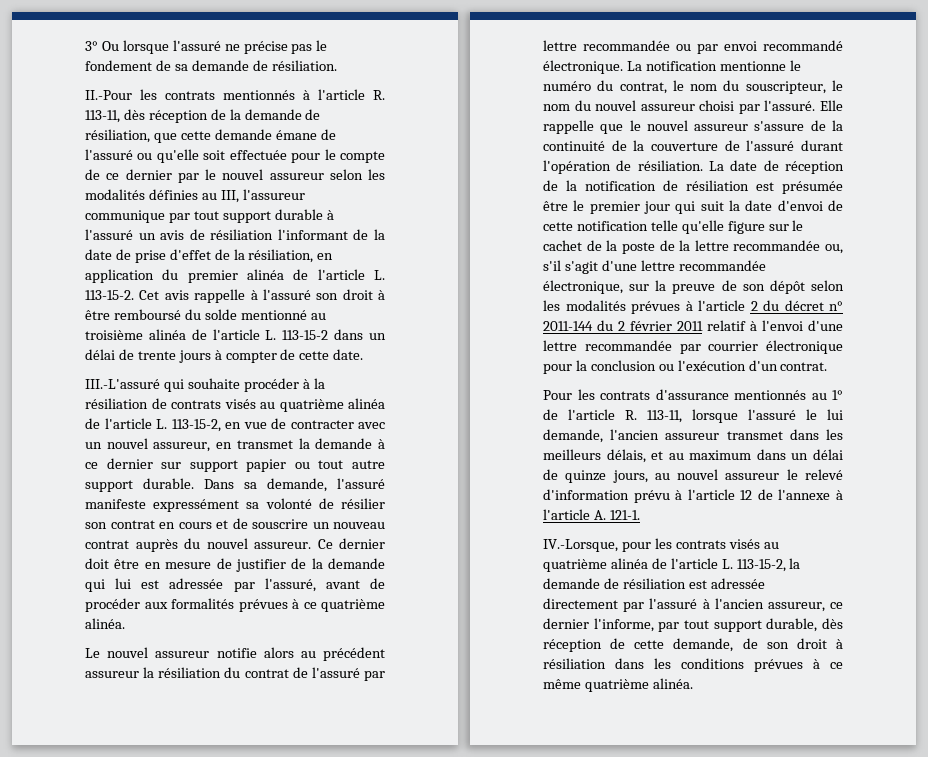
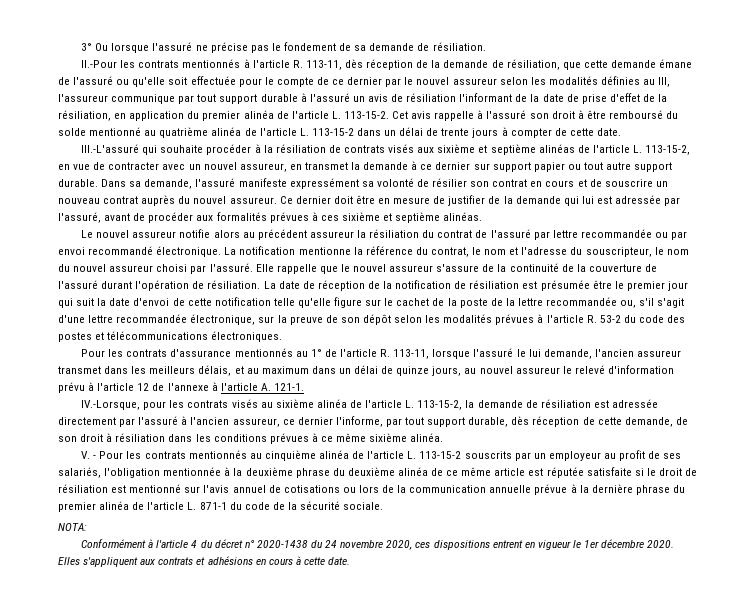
[85,330,143,340] troisième -> [159,127,209,138] quatrième
[260,398,385,412] au quatrième alinéa -> [417,144,575,155] aux sixième et septième alinéas
[303,599,385,612] [85,618,125,629] ce quatrième alinéa. -> [320,212,483,223] ces sixième et septième alinéas.
[789,60,801,71] [543,81,591,91] le numéro -> [353,246,413,255] la référence
(718, 87) none -> [509,247,568,255] et l'adresse
[750,300,843,311] [543,320,843,331] [543,340,843,354] [543,360,828,374] 2 du décret n° 2011-144 du 2 février 2011 relatif à l'envoi d'une lettre recommandée par courrier électronique pour la conclusion ou l'exécution d'un contrat. -> [586,315,686,323] [58,331,283,342] R. 53-2 du code des postes et télécommunications électroniques.
[543,559,607,572] quatrième -> [275,399,314,408] sixième
[584,678,693,692] quatrième alinéa. -> [369,433,444,442] [81,450,682,461] [58,467,698,478] [58,484,685,495] [58,501,384,512] [58,523,87,531] [81,539,675,550] [58,556,351,567] sixième alinéa. // V. - Pour les contrats mentionnés au cinquième alinéa de l'article L. 113-15-2 souscrits par un employeur au profit de ses salariés, l'obligation mentionnée à la deuxième phrase du deuxième alinéa de ce même article est réputée satisfaite si le droit de résiliation est mentionné sur l'avis annuel de cotisations ou lors de la communication annuelle prévue à la dernière phrase du premier alinéa de l'article L. 871-1 du code de la sécurité sociale. // NOTA: // Conformément à l'article 4 du décret n° 2020-1438 du 24 novembre 2020, ces dispositions entrent en vigueur le 1er décembre 2020. Elles s'appliquent aux contrats et adhésions en cours à cette date.

